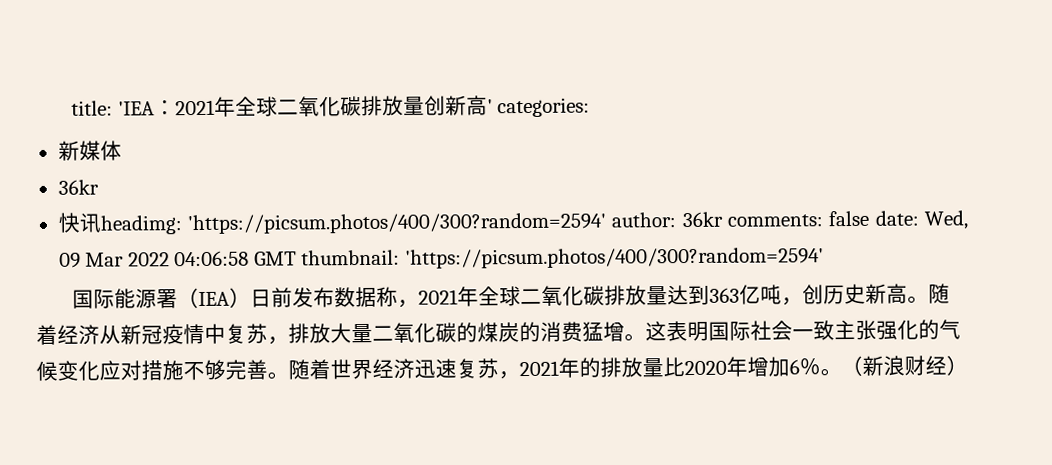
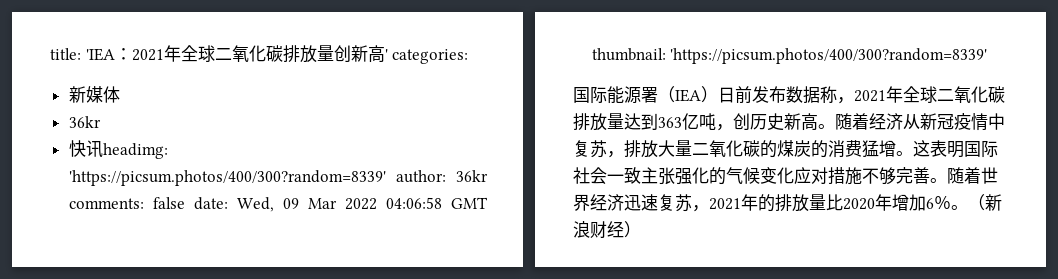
[186,212,606,235] 'https://picsum.photos/400/300?random=2594' -> [68,170,386,186] 'https://picsum.photos/400/300?random=8339'
[404,247,824,269] 'https://picsum.photos/400/300?random=2594' -> [670,48,988,64] 'https://picsum.photos/400/300?random=8339'

